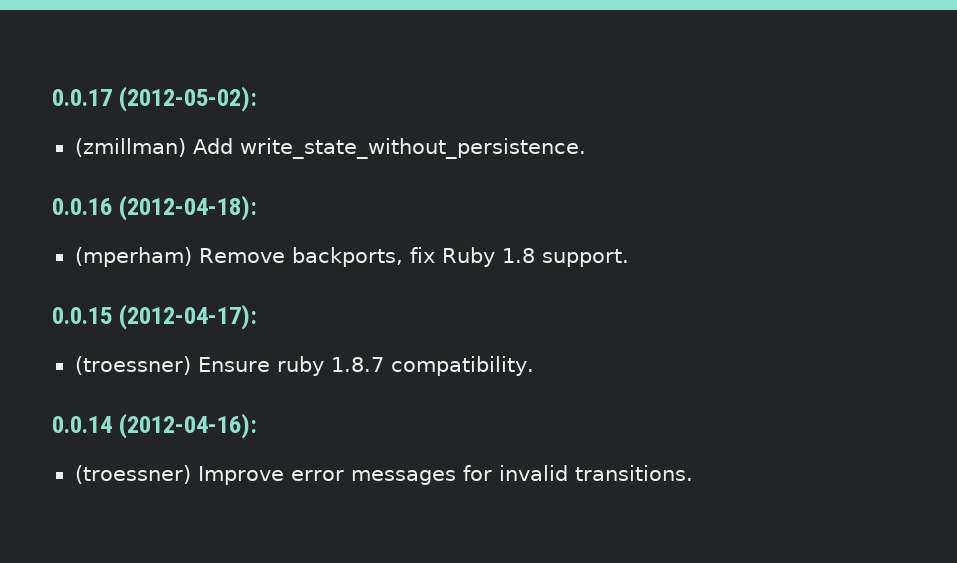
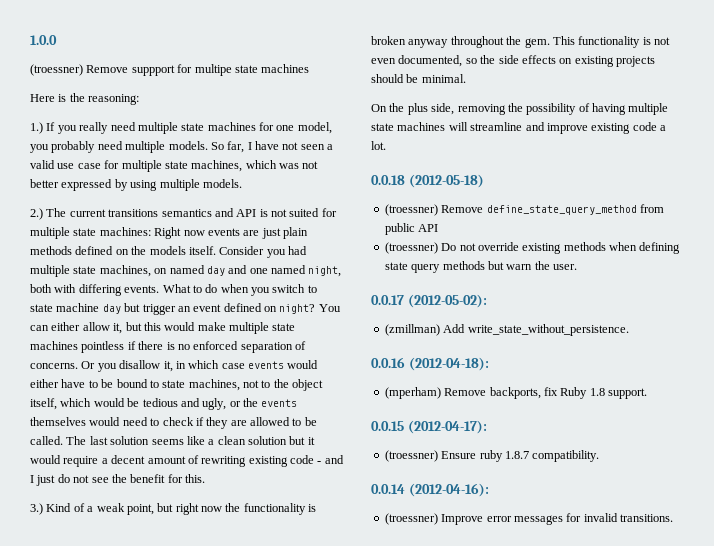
(52, 97) none -> [30,35,57,45] [30,64,310,76] [30,93,140,105] [30,122,332,134] [30,141,334,153] [30,160,319,172] [30,179,242,191] [30,208,337,220] [30,227,308,239] [30,246,307,258] [30,265,342,277] [30,284,317,296] [30,303,341,315] [30,322,296,334] [30,341,306,353] [30,360,319,372] [30,379,324,391] [30,398,298,410] [30,417,317,429] [30,436,315,445] [30,455,344,467] [30,474,205,486] [30,503,317,515] [371,36,670,48] [371,55,655,67] [371,74,466,83] [371,103,669,115] [371,122,666,134] [371,141,386,150] [371,174,484,188] [384,204,664,216] [384,223,439,235] [384,242,681,254] [384,261,577,273] 1.0.0 // (troessner) Remove suppport for multipe state machines // Here is the reasoning: // 1.) If you really need multiple state machines for one model, you probably need multiple models. So far, I have not seen a valid use case for multiple state machines, which was not better expressed by using multiple models. // 2.) The current transitions semantics and API is not suited for multiple state machines: Right now events are just plain methods defined on the models itself. Consider you had multiple state machines, on named day and one named night, both with differing events. What to do when you switch to state machine day but trigger an event defined on night? You can either allow it, but this would make multiple state machines pointless if there is no enforced separation of concerns. Or you disallow it, in which case events would either have to be bound to state machines, not to the object itself, which would be tedious and ugly, or the events themselves would need to check if they are allowed to be called. The last solution seems like a clean solution but it would require a decent amount of rewriting existing code - and I just do not see the benefit for this. // 3.) Kind of a weak point, but right now the functionality is broken anyway throughout the gem. This functionality is not even documented, so the side effects on existing projects should be minimal. // On the plus side, removing the possibility of having multiple state machines will streamline and improve existing code a lot. // 0.0.18 (2012-05-18) // (troessner) Remove define_state_query_method from public API // (troessner) Do not override existing methods when defining state query methods but warn the user. //

